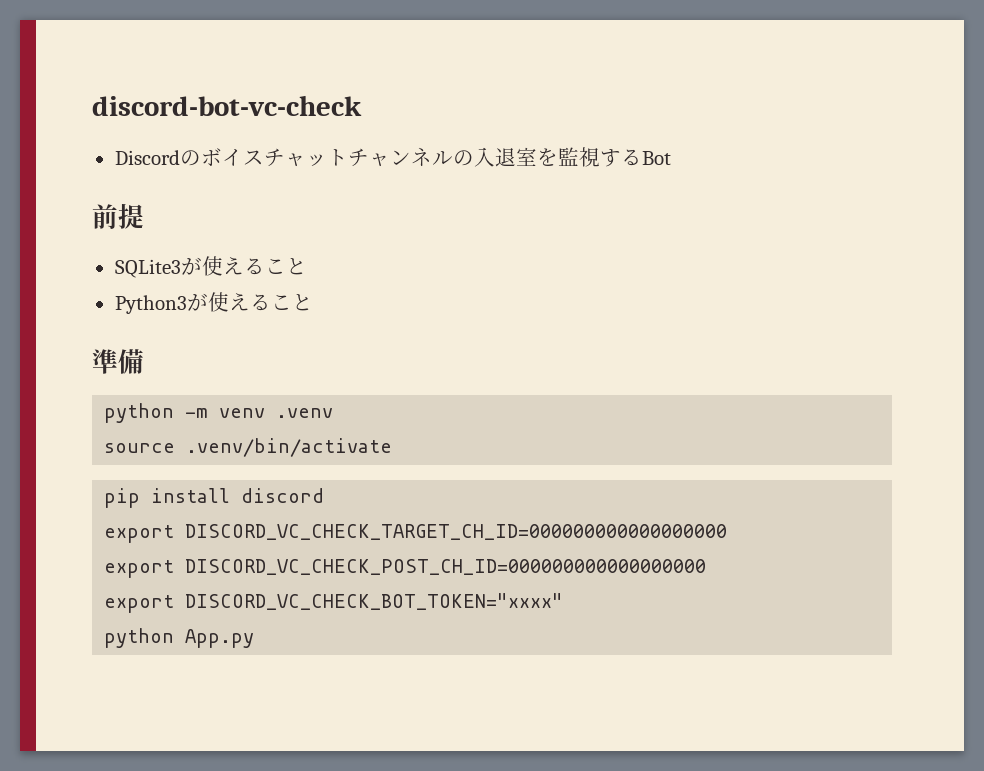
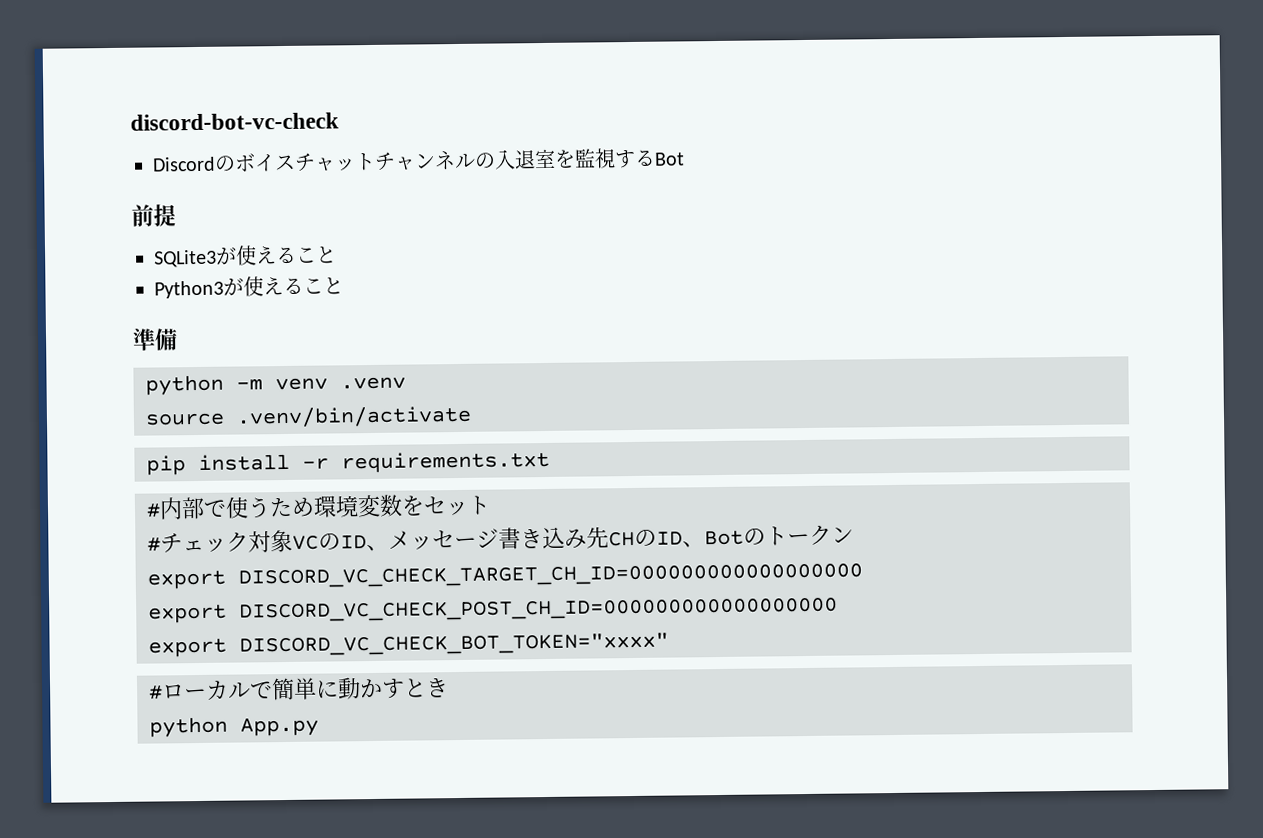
[241,488,325,503] discord -> [302,450,550,474] [146,494,491,520] [147,525,854,553] -r requirements.txt // #内部で使うため環境変数をセット // #チェック対象VCのID、メッセージ書き込み先CHのID、Botのトークン
(564, 601) none -> [149,677,449,701] // #ローカルで簡単に動かすとき

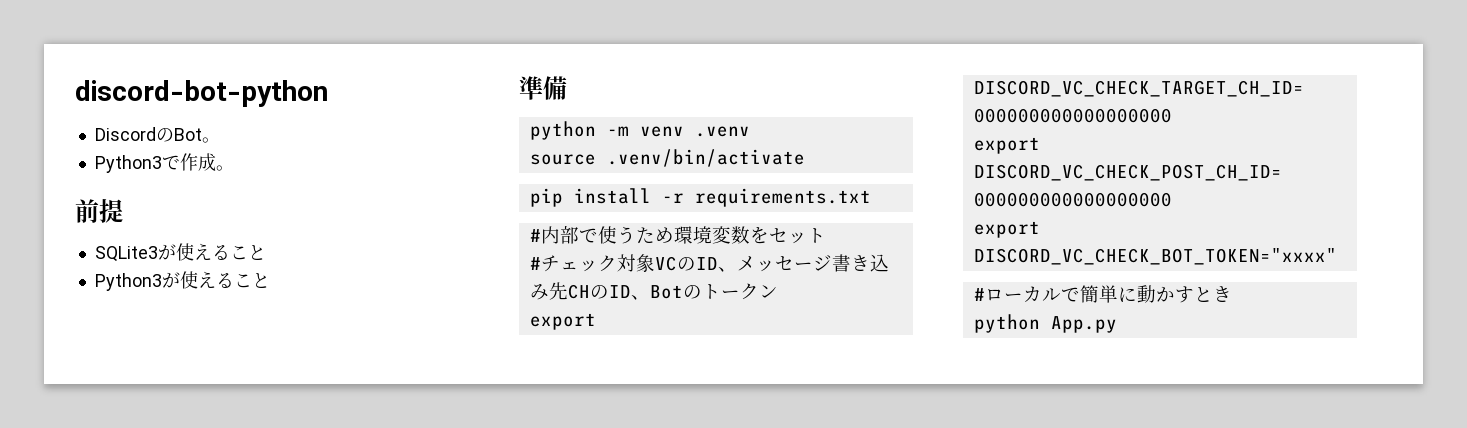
[130,112,339,131] discord-bot-vc-check -> [75,80,328,107] discord-bot-python
[234,148,685,172] ボイスチャットチャンネルの入退室を監視するBot -> [173,128,220,143] [94,153,234,173] Bot。 // Python3で作成。

